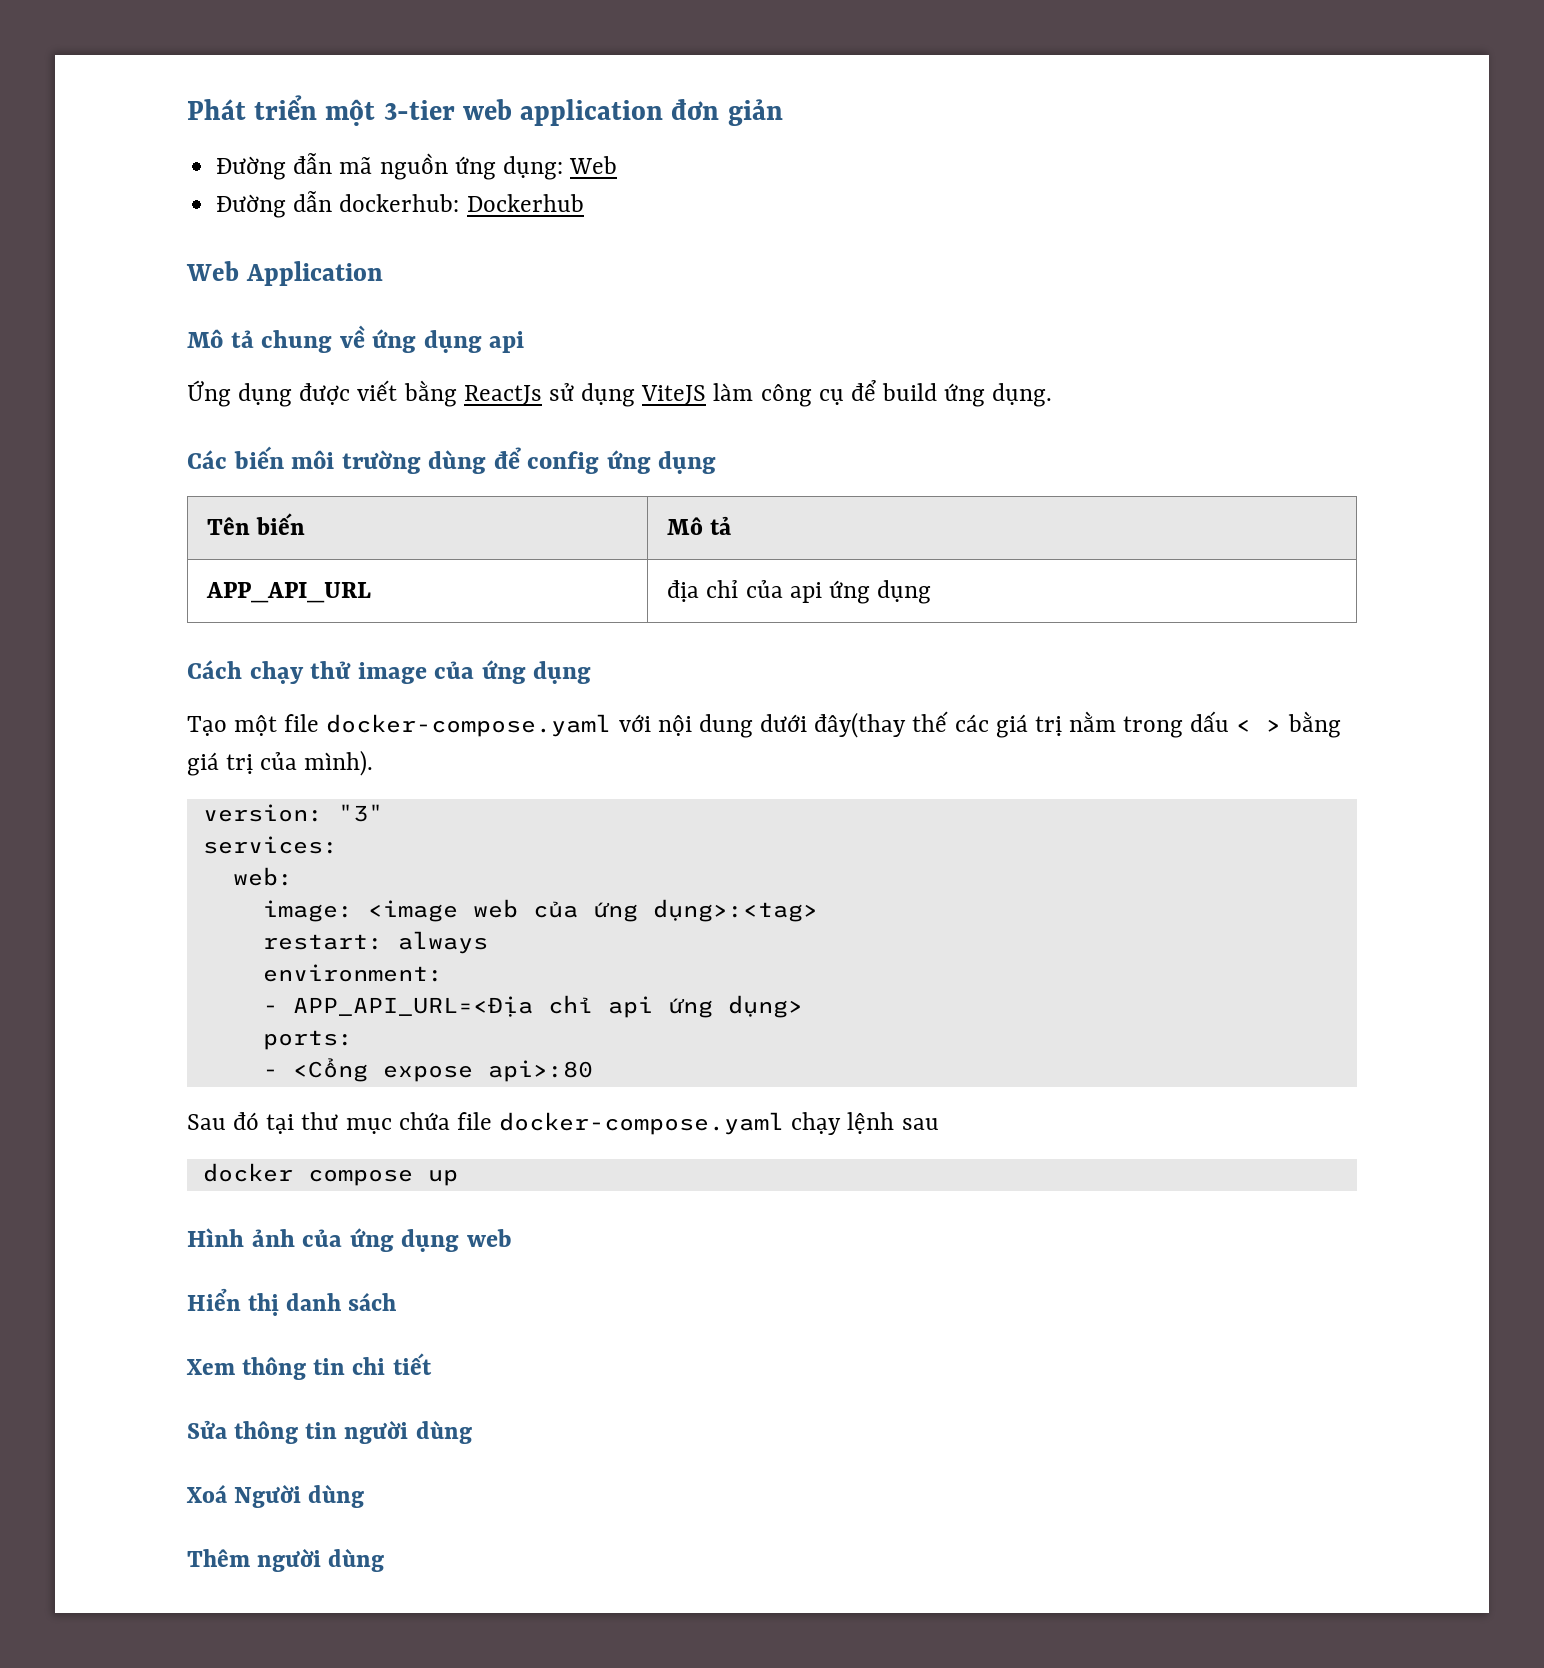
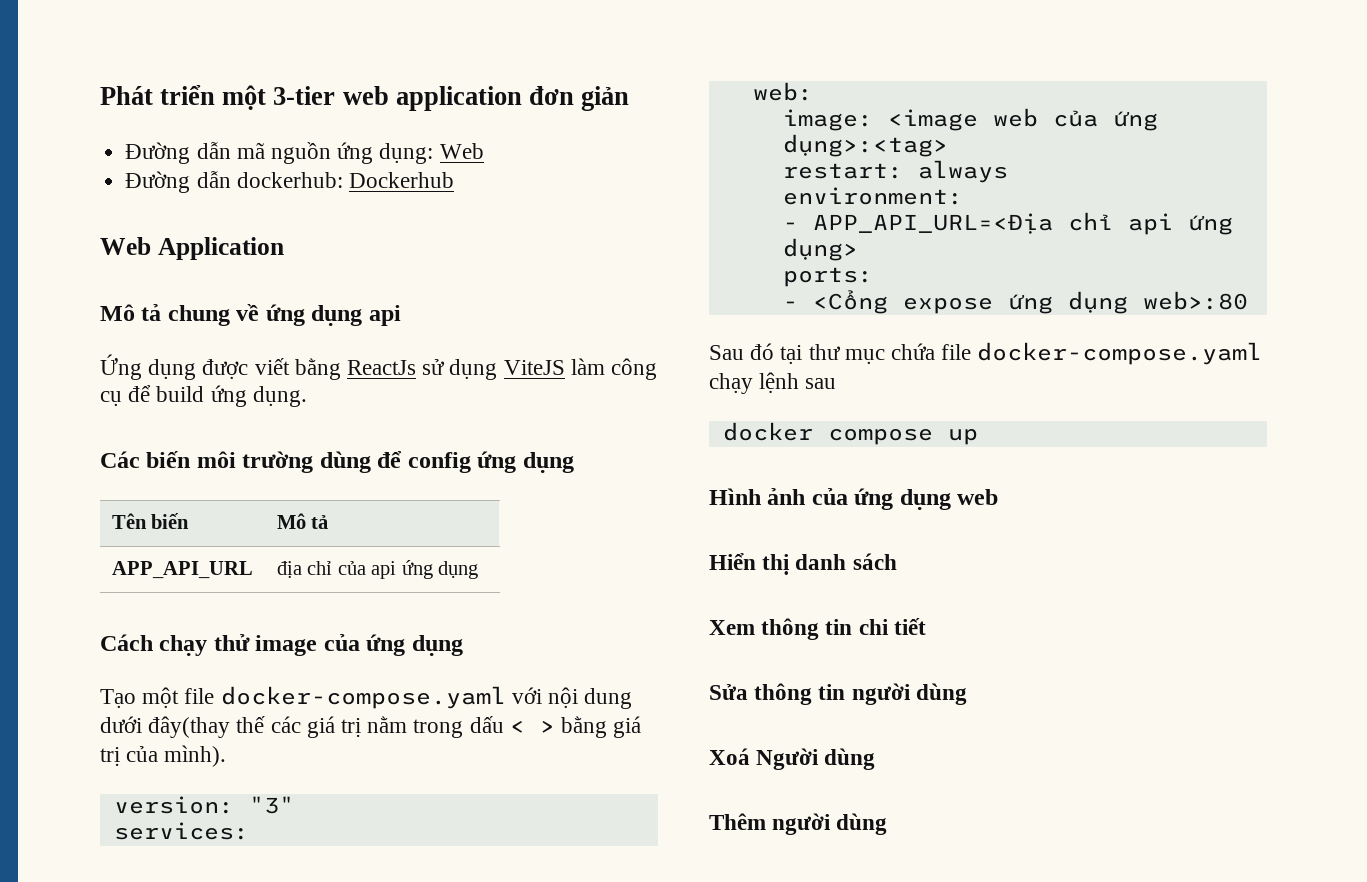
[293,153,333,174] đẫn -> [196,142,231,159] dẫn
[487,1060,593,1082] api>:80 -> [1007,291,1248,314] ứng dụng web>:80

